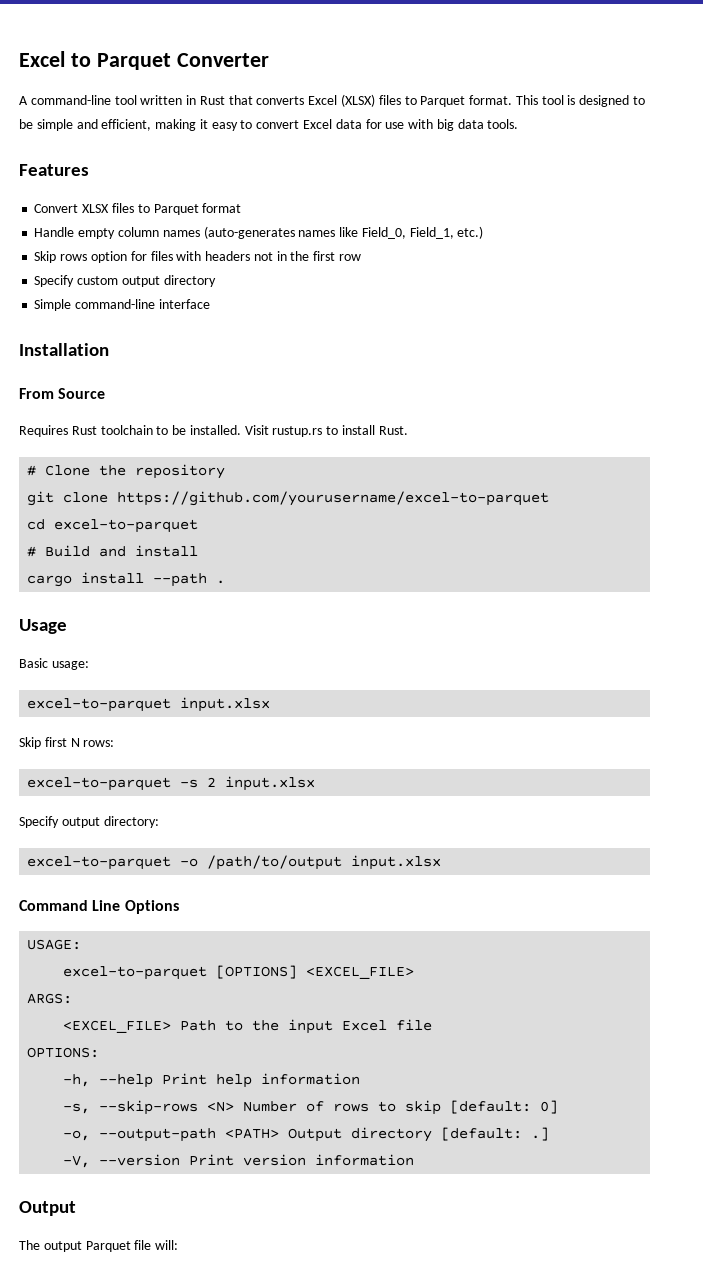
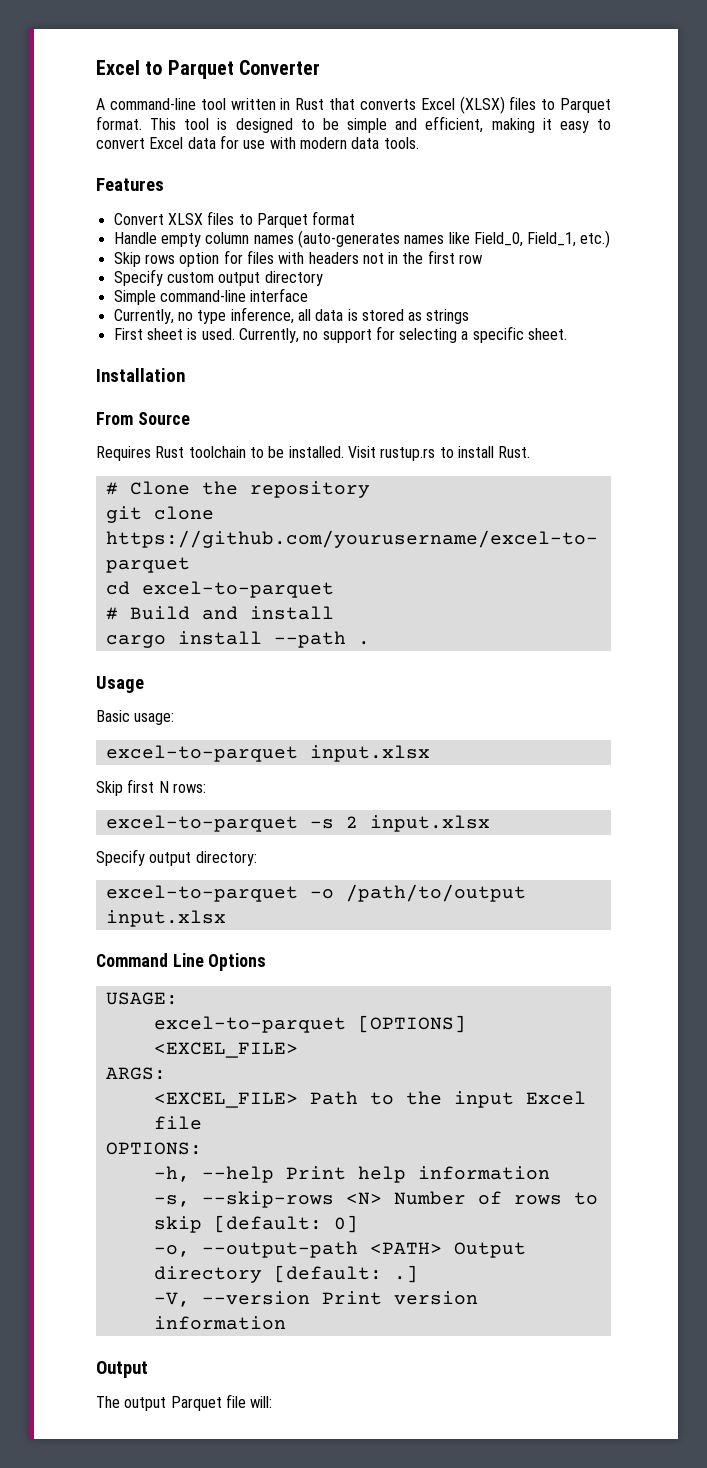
[436,119,454,131] big -> [299,137,347,149] modern
(210, 304) none -> [113,307,470,324] [113,326,568,343] // Currently, no type inference, all data is stored as strings // First sheet is used. Currently, no support for selecting a specific sheet.

